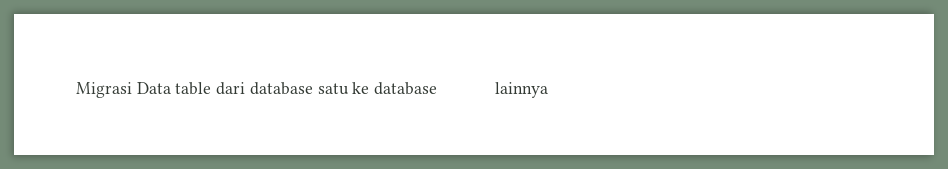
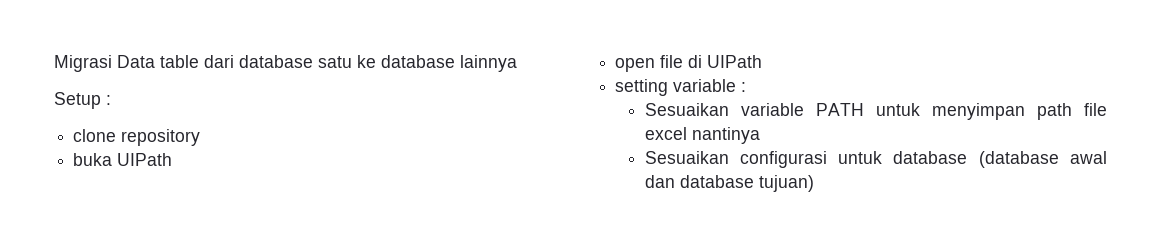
(548, 90) none -> [54,92,111,109] [73,129,201,146] [73,153,173,166] [615,55,763,72] [615,79,747,96] [644,103,1107,120] [644,127,760,144] [644,151,1107,168] [644,175,814,192] // Setup : // clone repository // buka UIPath // open file di UIPath // setting variable : // Sesuaikan variable PATH untuk menyimpan path file excel nantinya // Sesuaikan configurasi untuk database (database awal dan database tujuan)

